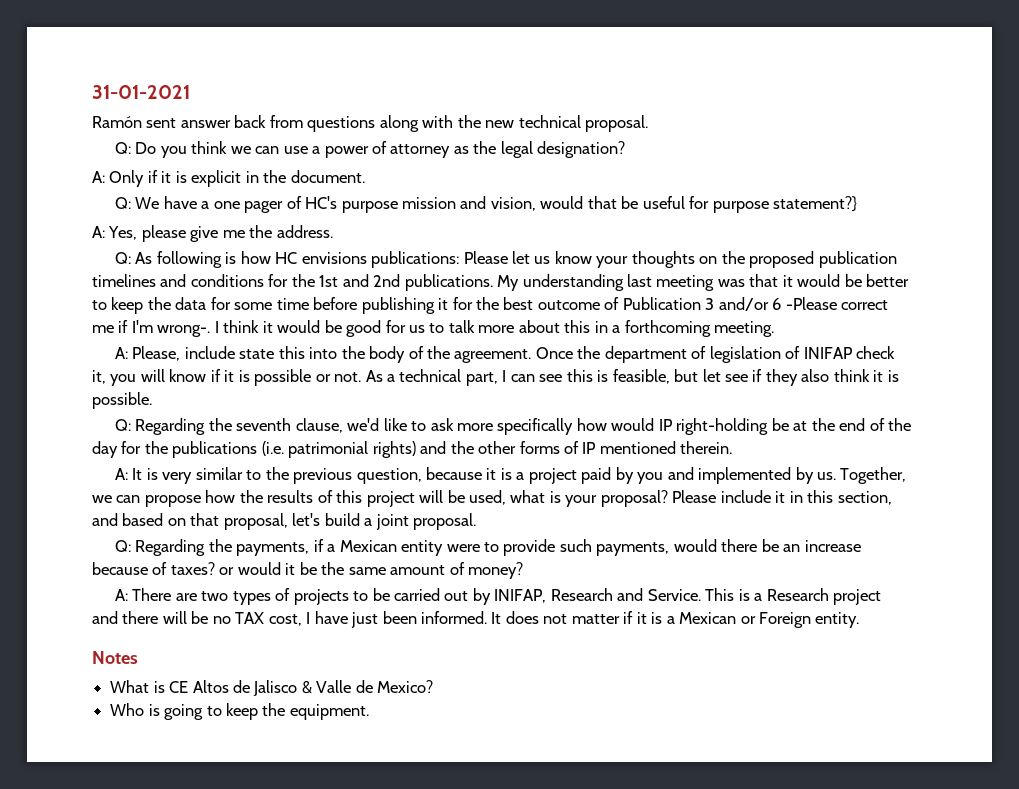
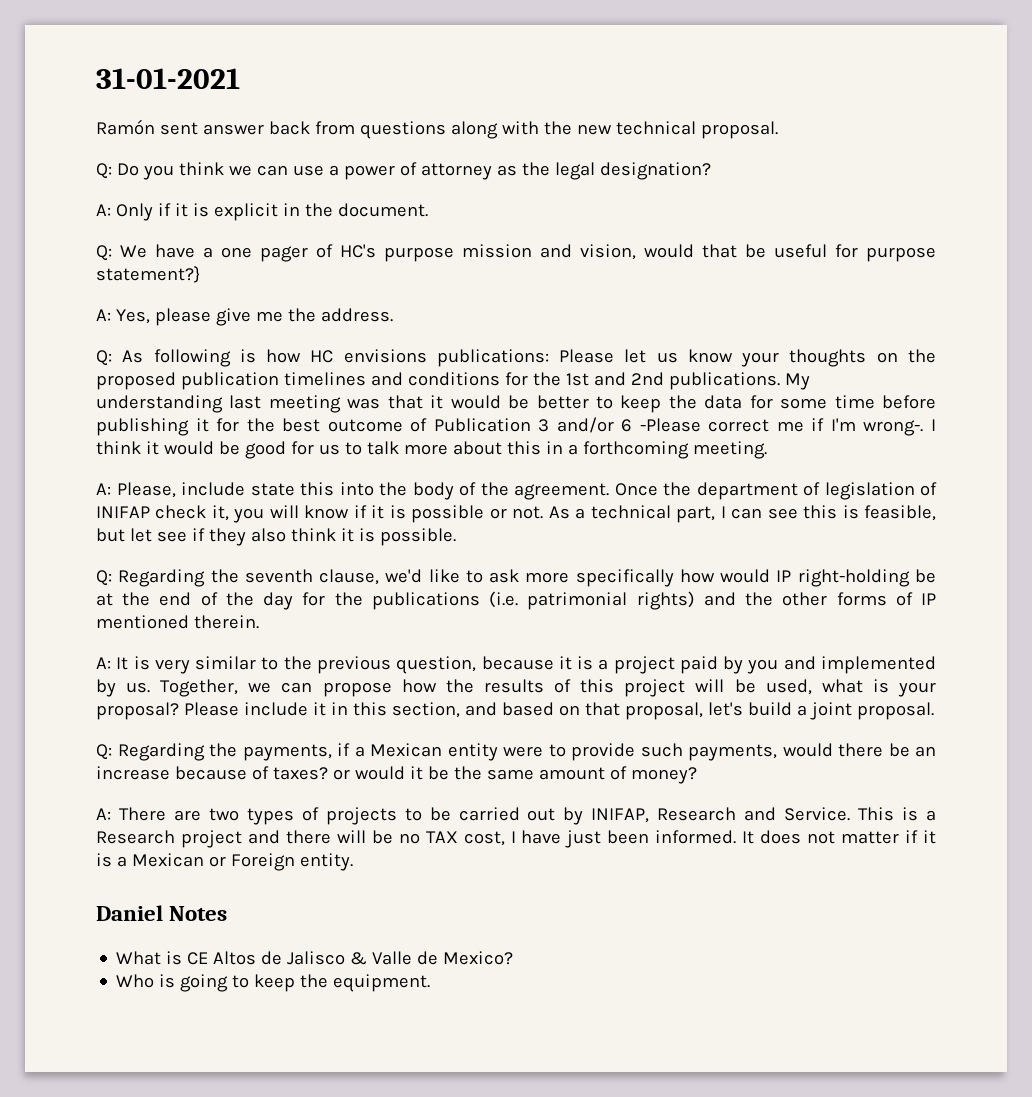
(860, 620) none -> [96,905,163,921] Daniel

